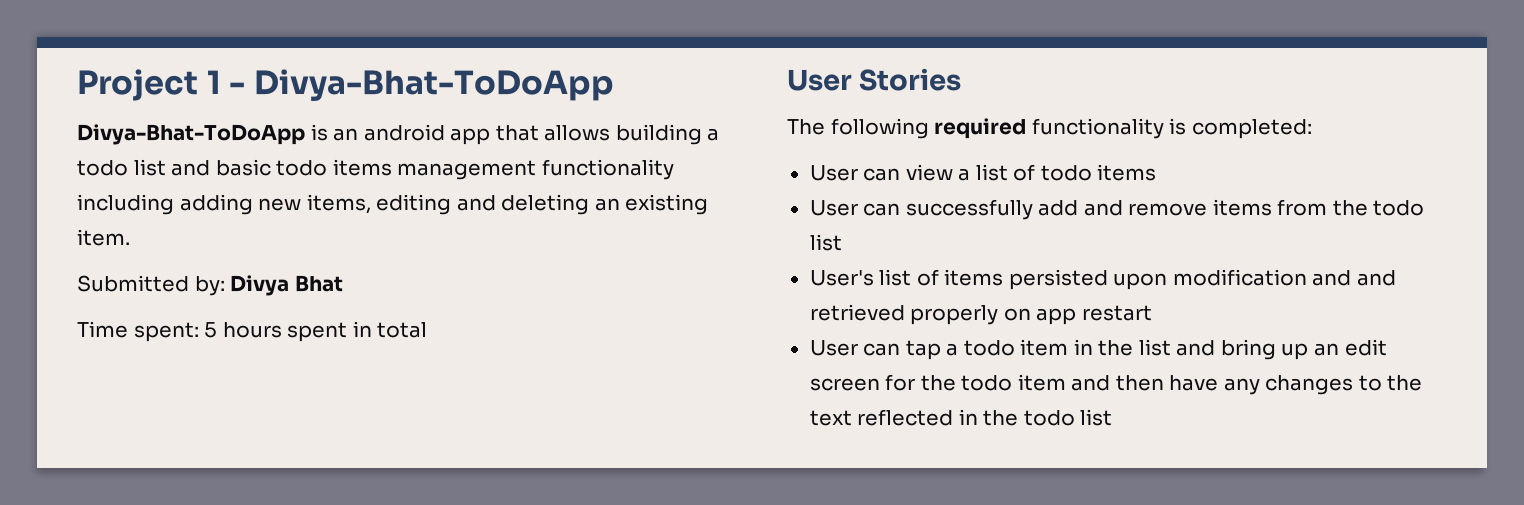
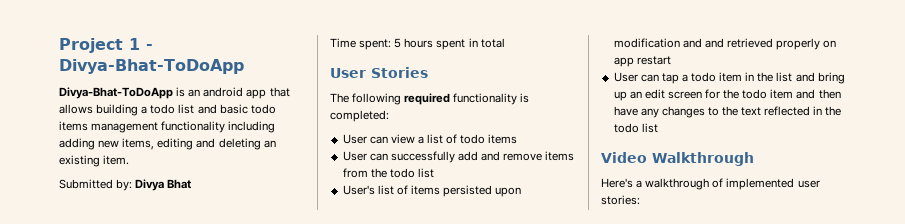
(1113, 417) none -> [601,152,754,166] [601,178,820,190] [601,195,640,205] // Video Walkthrough // Here's a walkthrough of implemented user stories:

